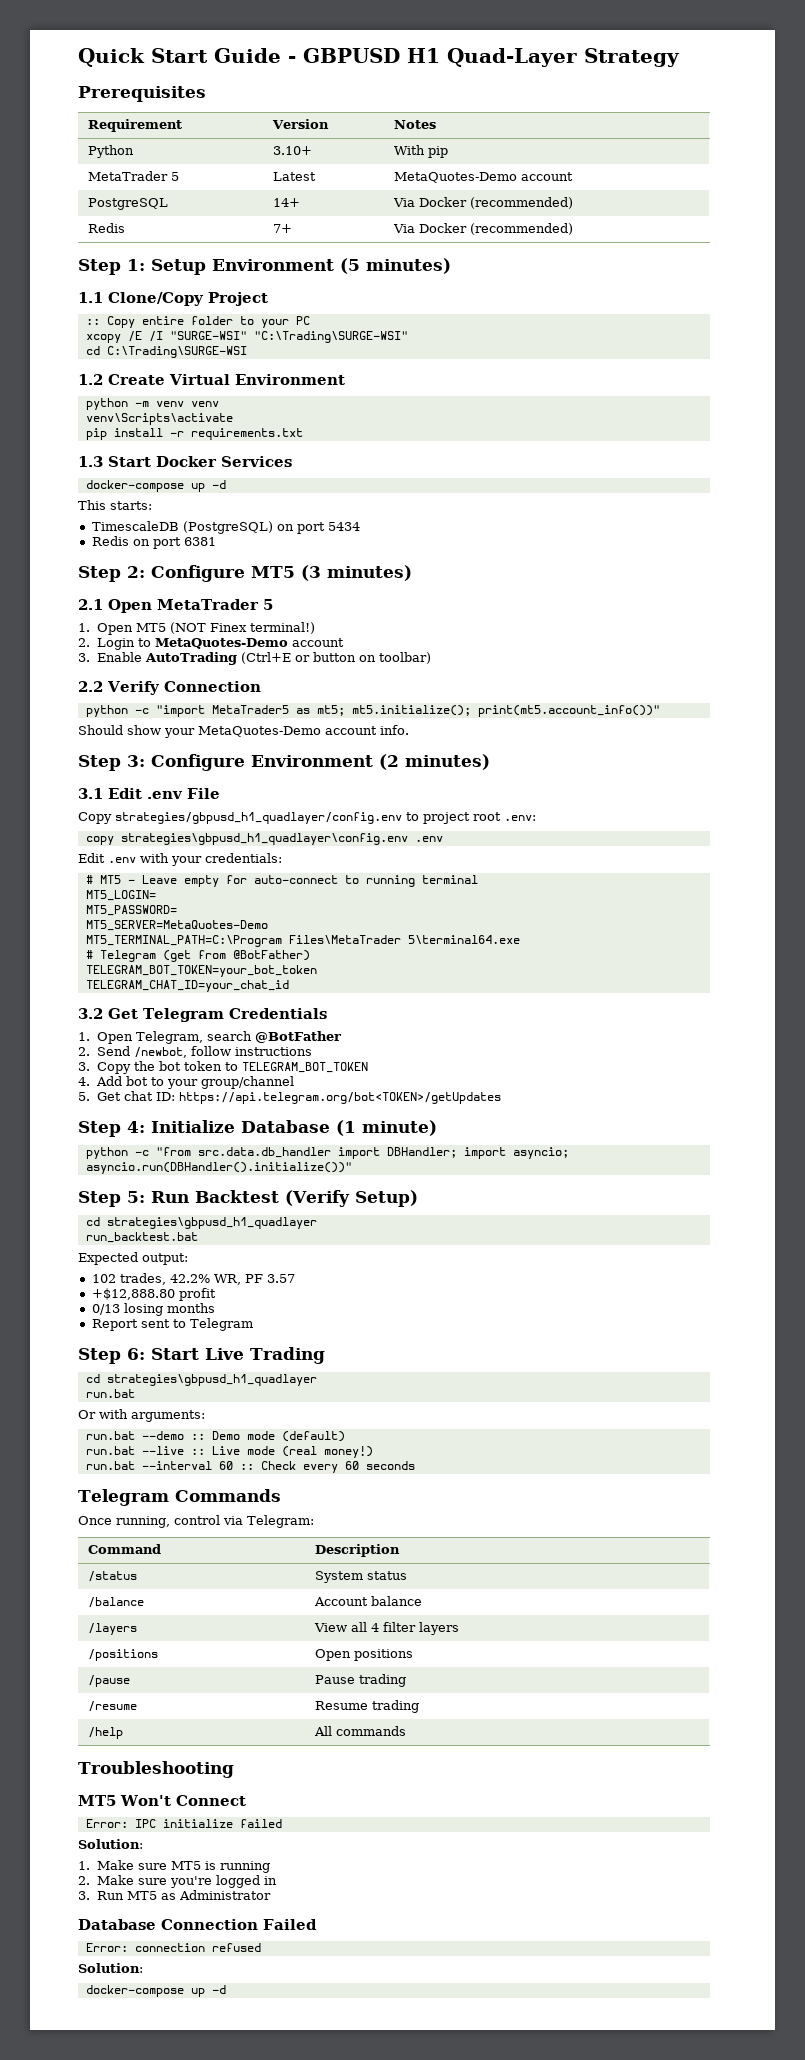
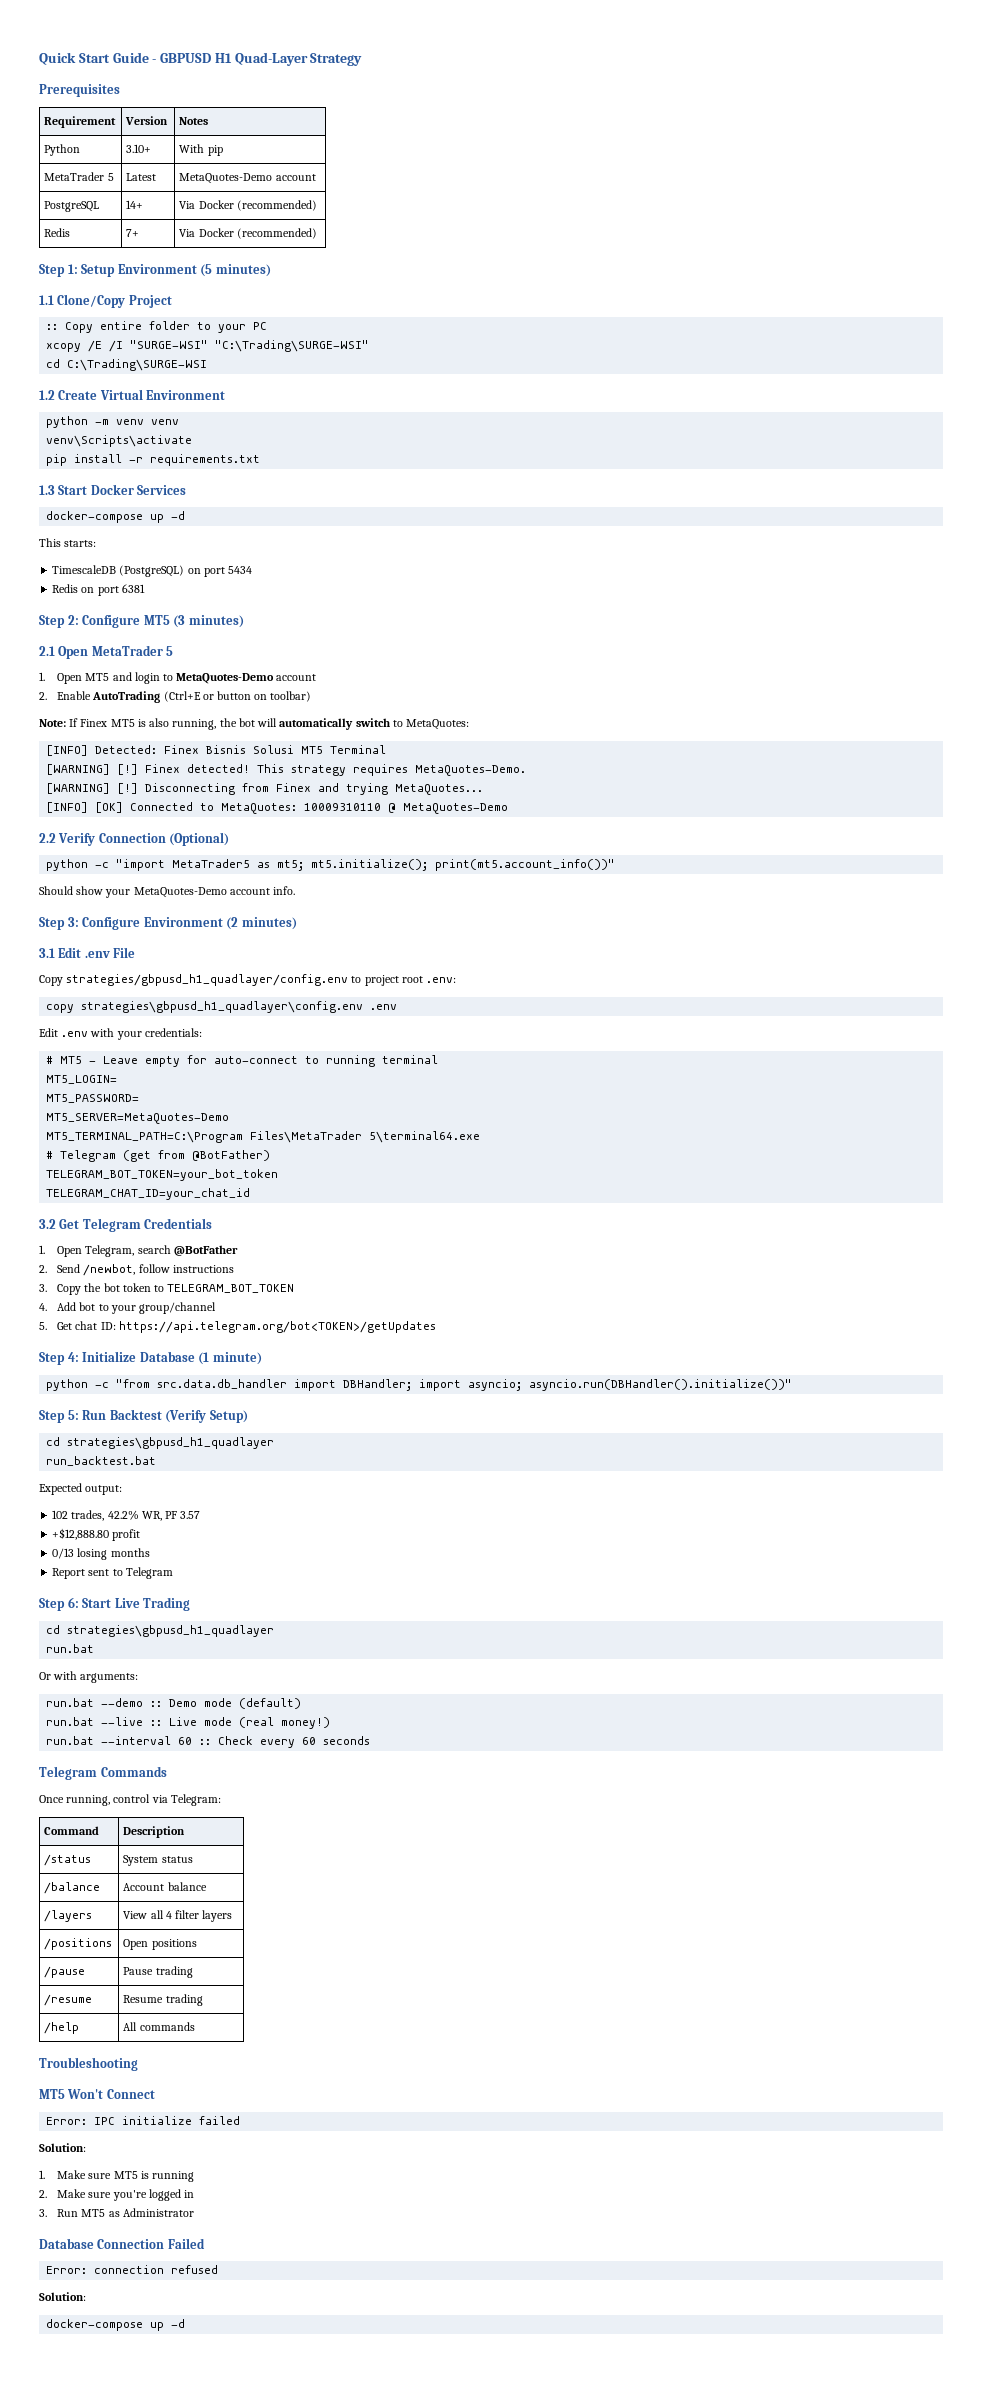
[170,622,316,634] [78,638,136,650] (NOT Finex terminal!) // 2. Login -> [112,672,160,684] and login
[78,653,90,662] 3. -> [39,692,47,700] 2.
(432, 658) none -> [39,718,470,730] [46,745,387,756] [46,764,527,776] [46,783,484,795] [46,802,509,814] // Note: If Finex MT5 is also running, the bot will automatically switch to MetaQuotes: // [INFO] Detected: Finex Bisnis Solusi MT5 Terminal // [WARNING] [!] Finex detected! This strategy requires MetaQuotes-Demo. // [WARNING] [!] Disconnecting from Finex and trying MetaQuotes... // [INFO] [OK] Connected to MetaQuotes: 10009310110 @ MetaQuotes-Demo
(261, 686) none -> [169,832,230,846] (Optional)

